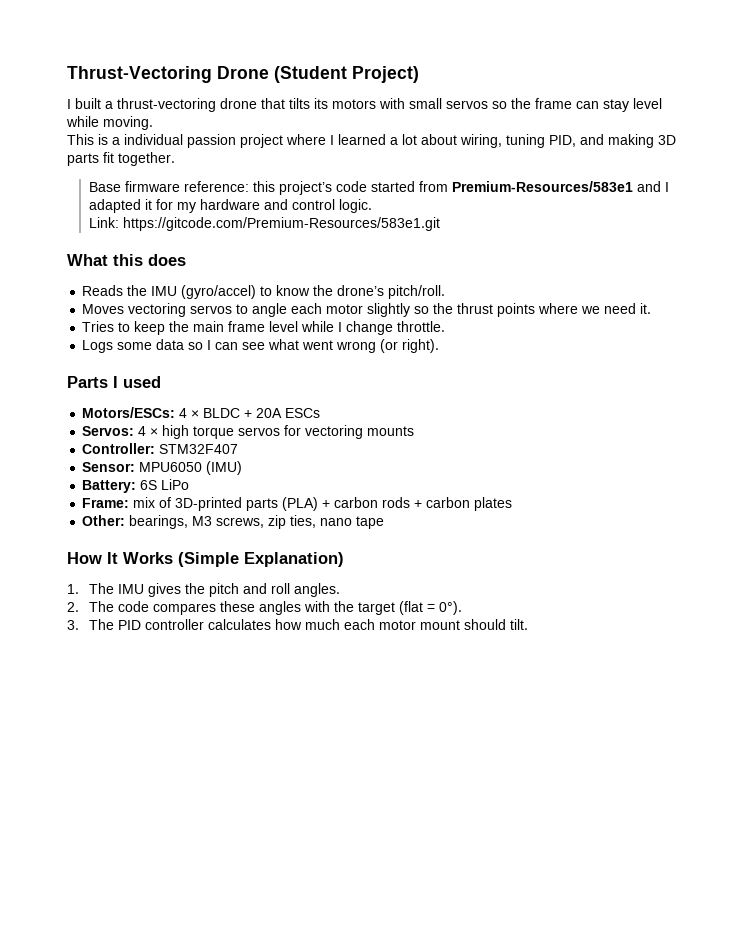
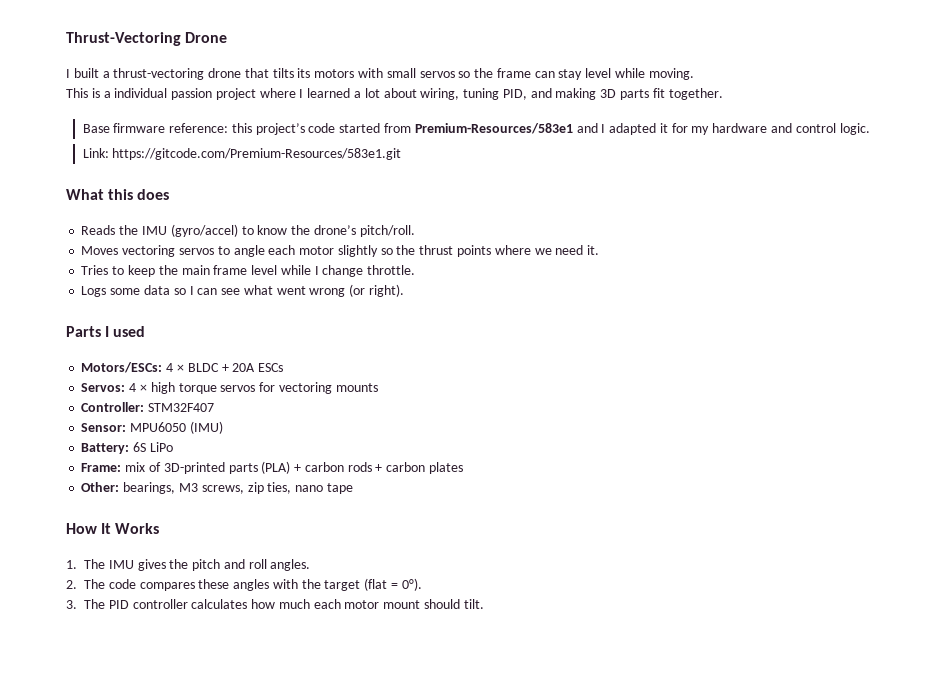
[274,66,419,83] (Student Project) -> (228, 37) none
[178,552,344,567] (Simple Explanation) -> (160, 528) none

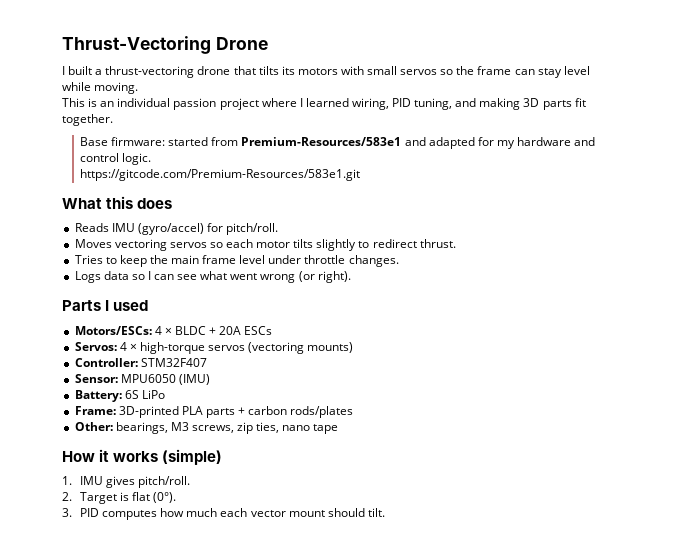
[103,91,111,98] a -> [100,101,115,107] an
[354,88,527,100] a lot about wiring, tuning PID, -> [351,98,453,110] wiring, PID tuning,
[113,123,336,135] firmware reference: this project’s code -> [111,137,166,146] firmware:
[601,123,668,135] I adapted it -> [428,137,475,149] adapted
[82,148,109,158] Link: -> (152, 159) none
[119,225,139,235] the -> (109, 227) none
[241,225,356,235] to know the drone’s -> [206,223,223,232] for
[217,245,600,257] to angle each motor slightly so the thrust points where we need it. -> [209,239,456,251] so each motor tilts slightly to redirect thrust.
[280,265,416,277] while I change throttle. -> [268,255,399,267] under throttle changes.
[110,288,141,295] some -> (101, 277) none
[150,382,378,394] high torque servos for vectoring mounts -> [139,342,354,354] high-torque servos (vectoring mounts)
[125,461,463,474] mix of 3D-printed parts (PLA) + carbon rods + carbon plates -> [118,406,354,418] 3D-printed PLA parts + carbon rods/plates
[101,523,160,534] It Works -> [99,449,223,465] it works (simple)
[84,559,105,569] The -> (72, 480) none
[169,559,311,571] [66,578,422,591] [66,599,248,609] the pitch and roll angles. // 2. The code compares these angles with the target (flat = 0°). // 3. The PID controller calculates -> [138,476,191,488] [62,492,177,504] [62,508,158,520] pitch/roll. // 2. Target is flat (0°). // 3. PID computes
[344,600,380,609] motor -> [250,510,286,517] vector

